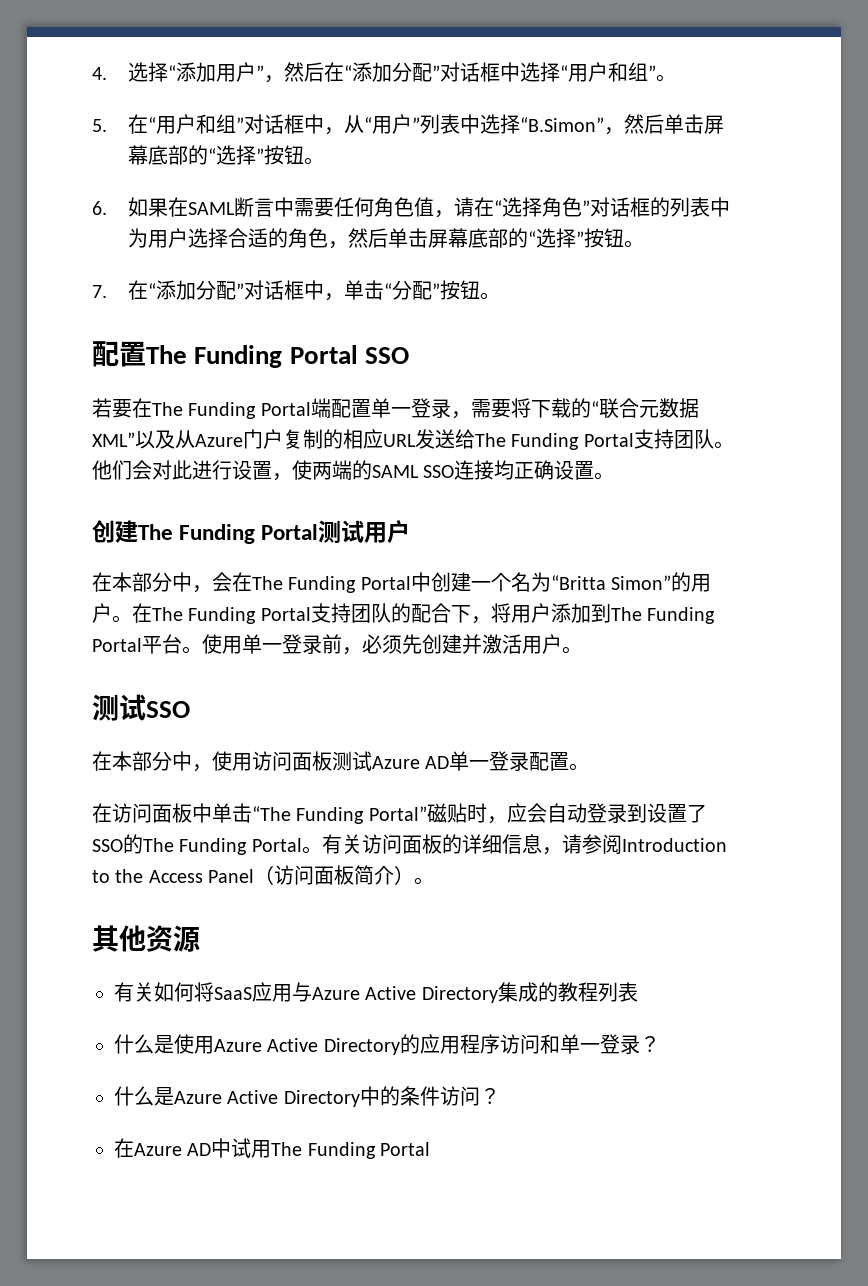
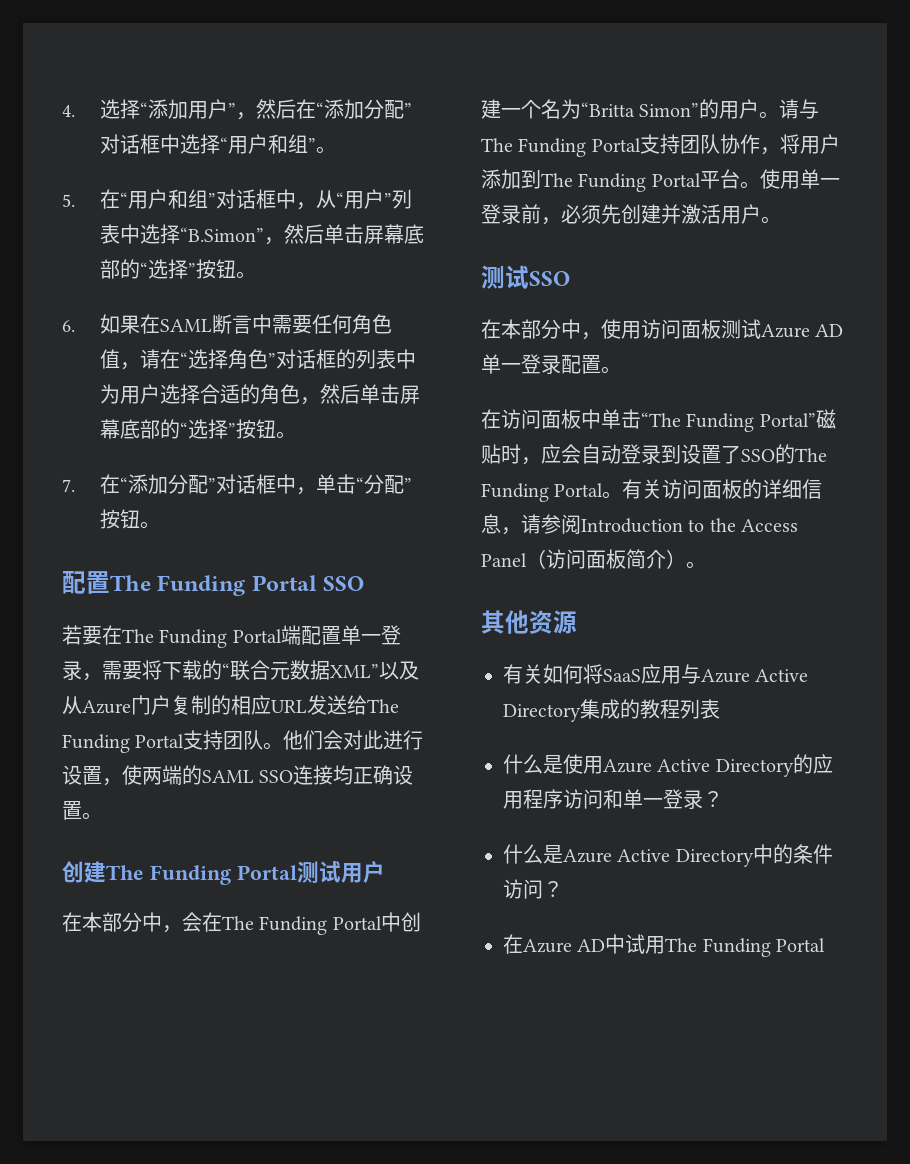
[132,603,471,624] 在The Funding Portal支持团队的配合下 -> [779,99,820,119] [481,134,760,157] 请与The Funding Portal支持团队协作

